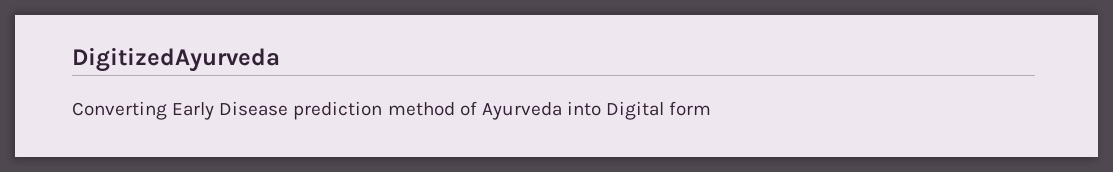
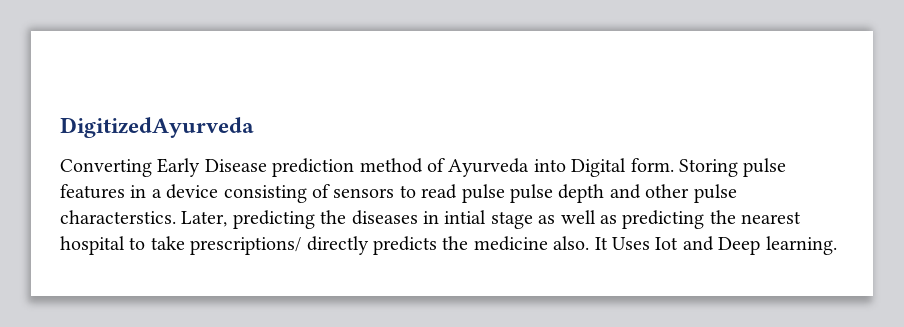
[669,101,712,116] form -> [630,158,787,177] [60,184,737,203] [60,210,802,229] [60,236,837,255] form. Storing pulse features in a device consisting of sensors to read pulse pulse depth and other pulse characterstics. Later, predicting the diseases in intial stage as well as predicting the nearest hospital to take prescriptions/ directly predicts the medicine also. It Uses Iot and Deep learning.

